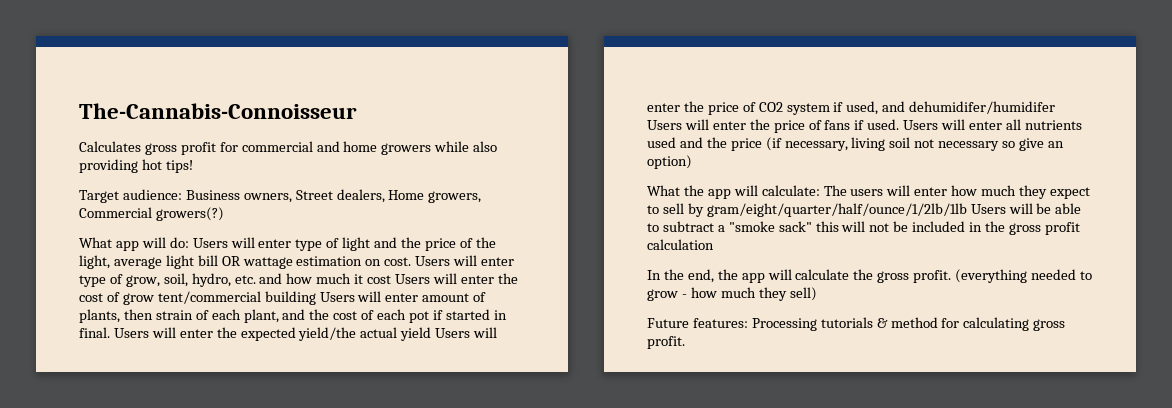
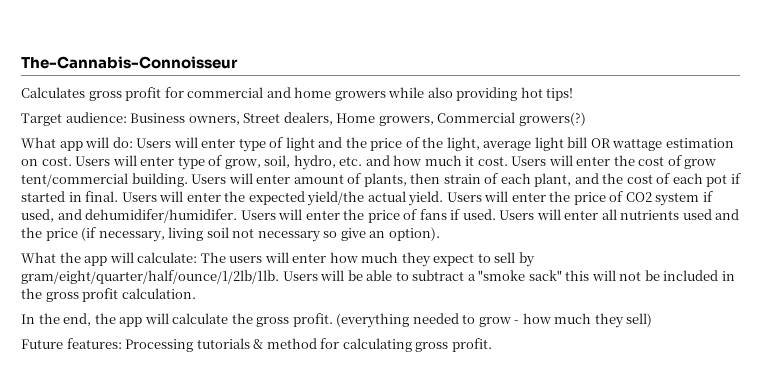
[367,275,392,284] cost -> [477,156,508,166] cost.
[264,291,316,305] building -> [131,173,188,187] building.
[400,327,432,341] yield -> [408,191,444,206] yield.
[909,101,1056,114] dehumidifer/humidifer -> [85,209,238,223] dehumidifer/humidifer.
[647,155,692,169] option) -> [388,227,440,241] option).
[706,203,967,217] gram/eight/quarter/half/ounce/1/2lb/1lb -> [21,270,279,284] gram/eight/quarter/half/ounce/1/2lb/1lb.
[647,239,714,250] calculation -> [121,288,196,299] calculation.

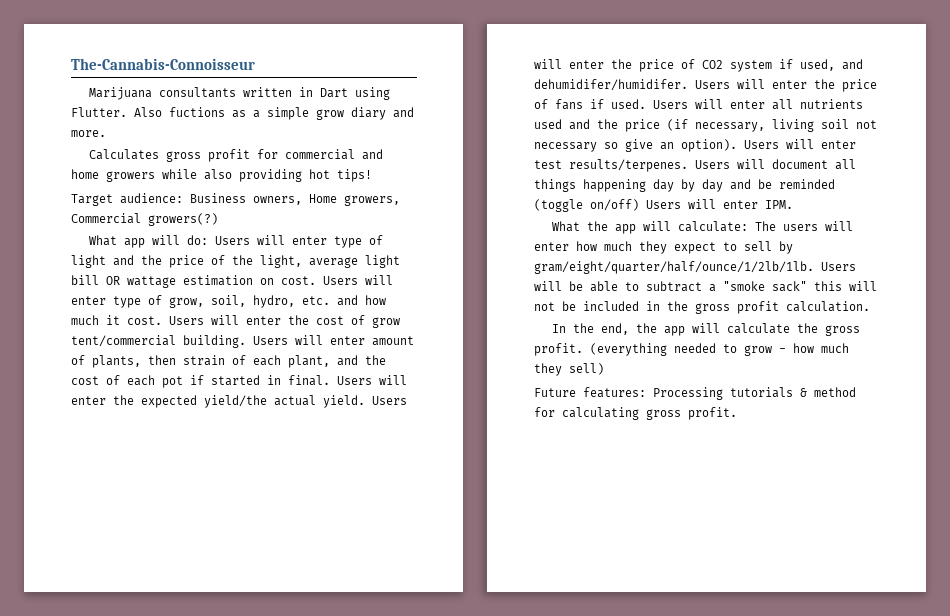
(238, 62) none -> [89,87,391,100] [71,107,414,120] [71,130,106,137] // Marijuana consultants written in Dart using Flutter. Also fuctions as a simple grow diary and more.
[243,112,333,125] Street dealers, -> (302, 200) none
(440, 234) none -> [744,139,856,149] [534,159,856,172] [534,179,835,192] [534,199,793,212] Users will enter test results/terpenes. Users will document all things happening day by day and be reminded (toggle on/off) Users will enter IPM.

